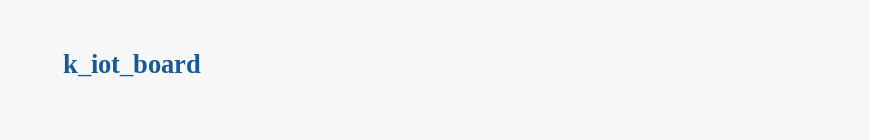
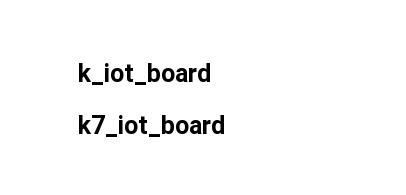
(201, 65) none -> [78,115,225,137] // k7_iot_board

